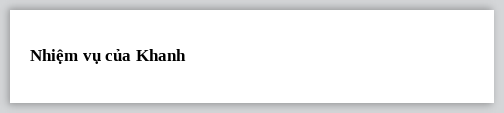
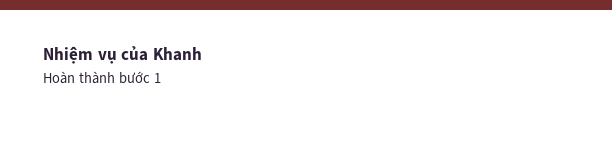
(186, 55) none -> [43,71,161,84] // Hoàn thành bước 1

